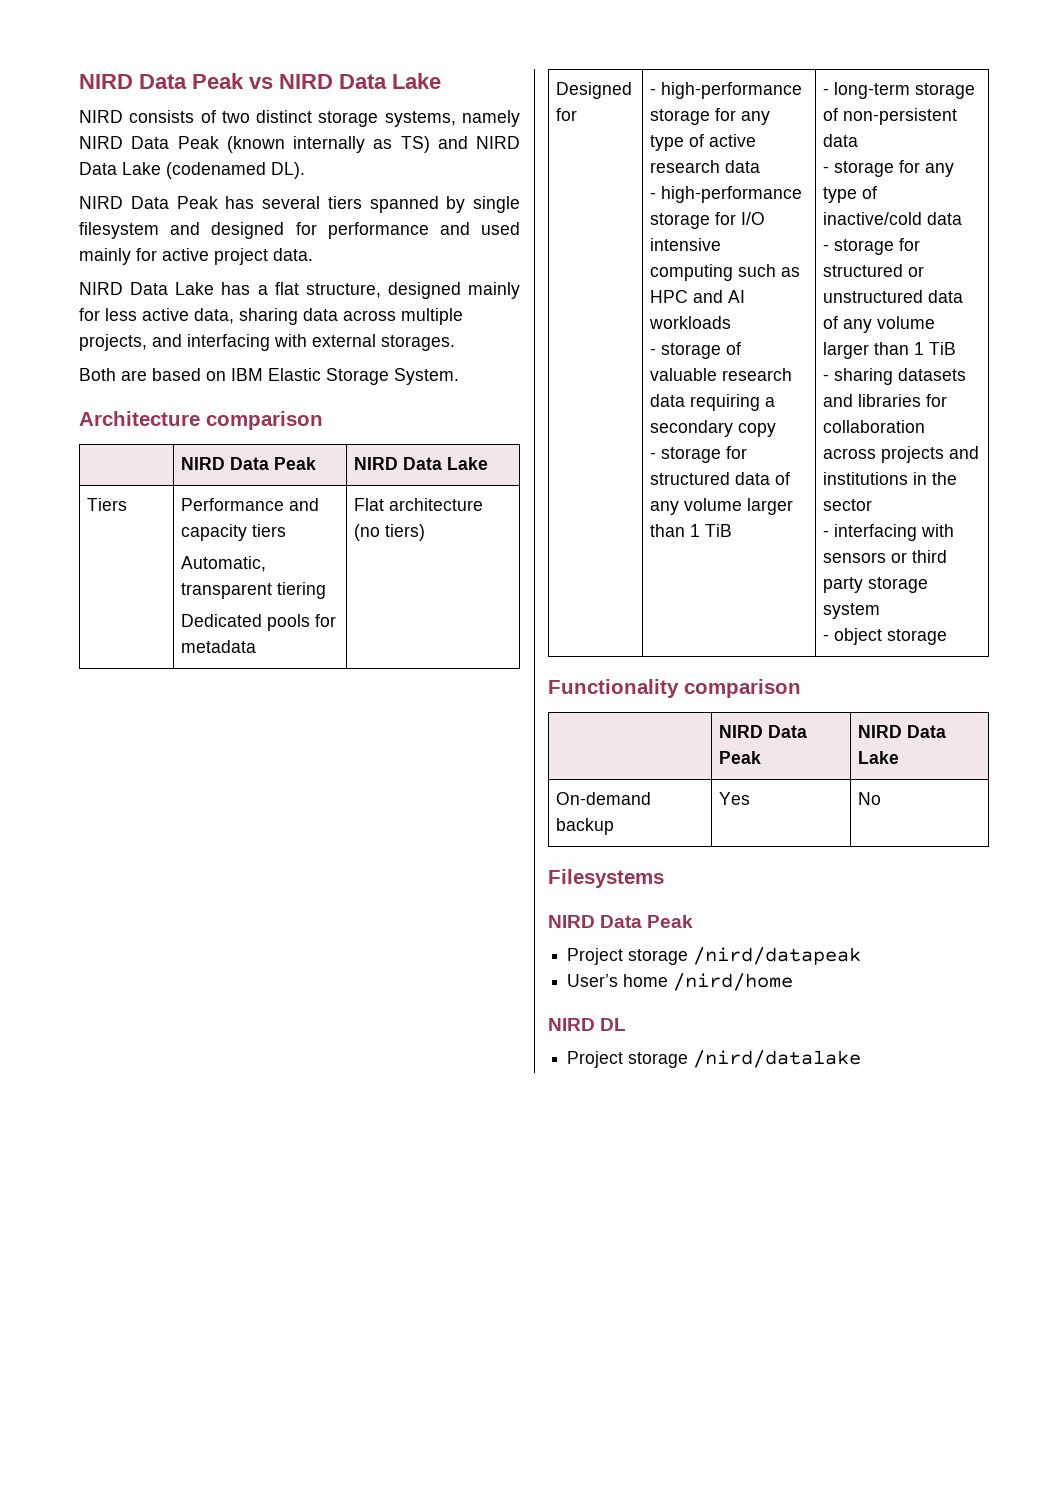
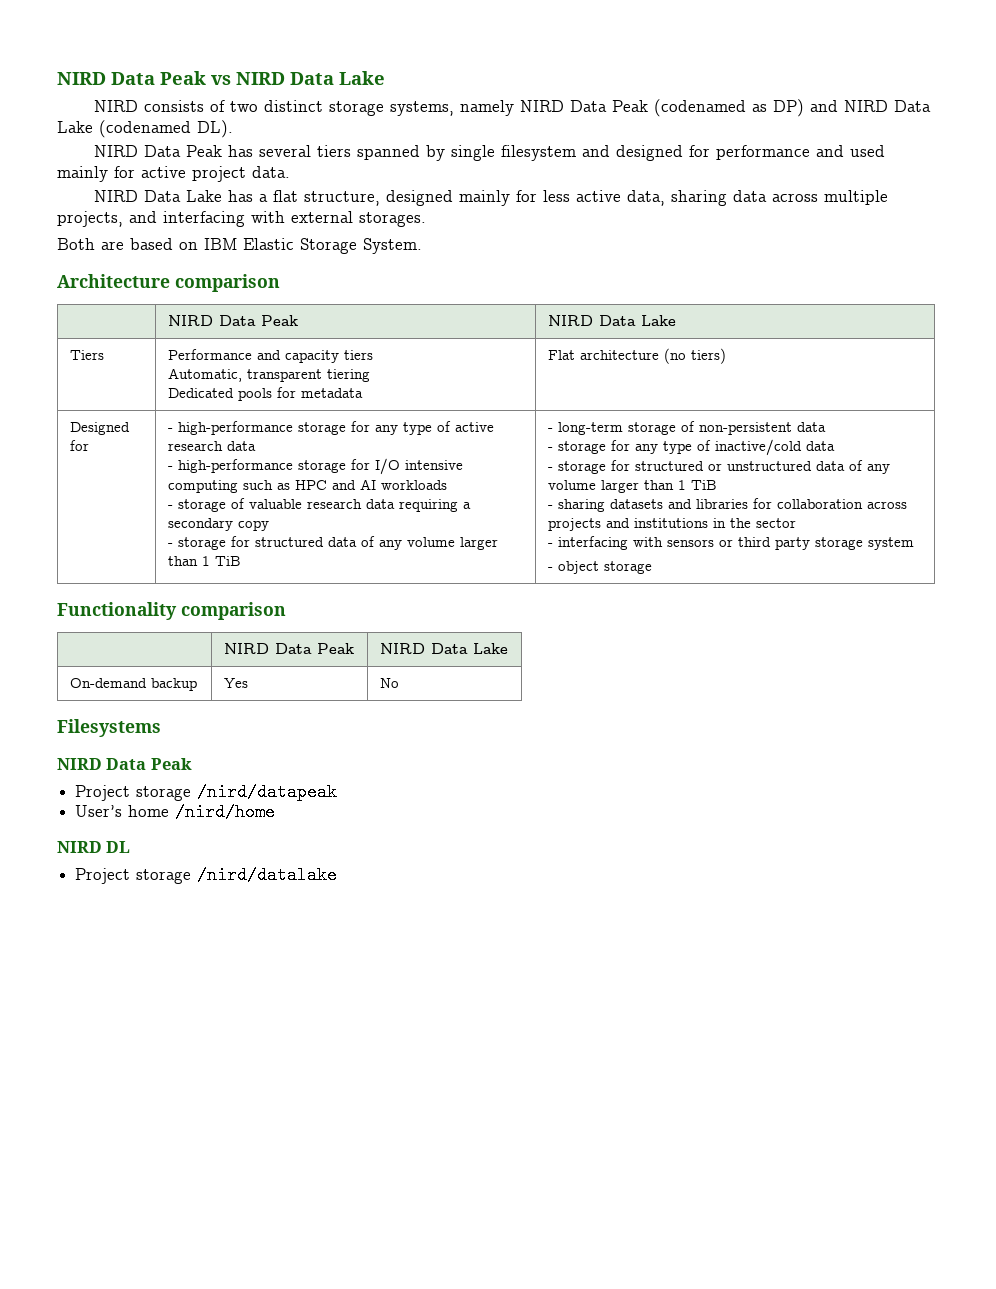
[226,136,430,153] (known internally as TS) -> [653,99,804,117] (codenamed as DP)

